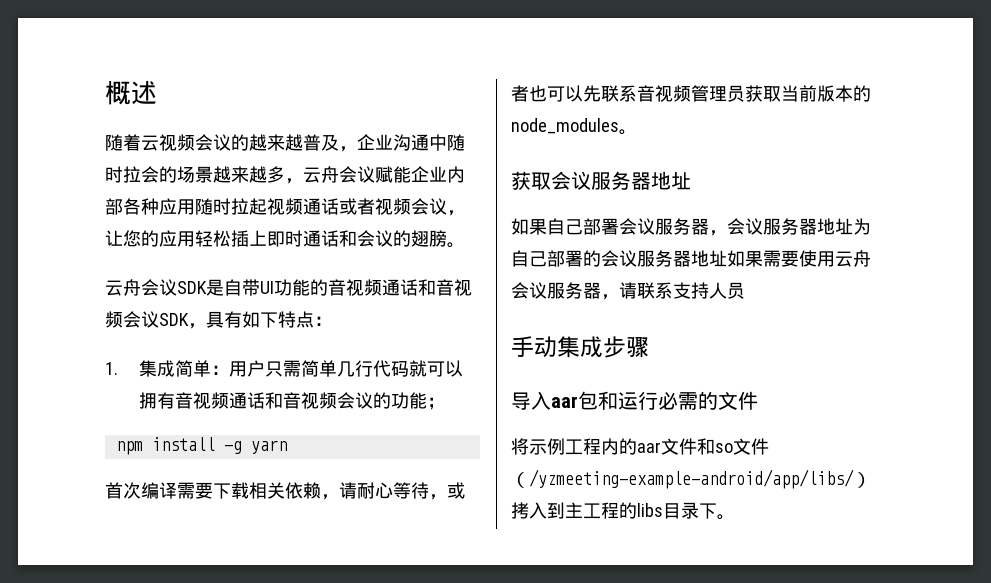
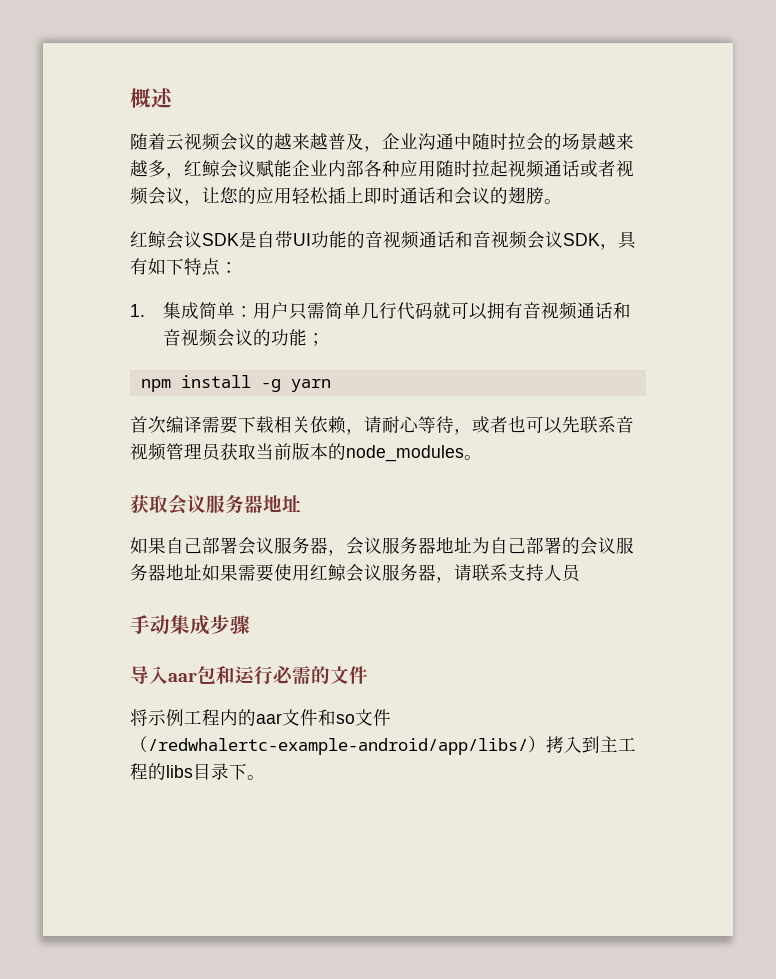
[303,166,339,183] 云舟 -> [184,160,220,177] 红鲸
[105,279,141,296] 云舟 -> [130,231,166,248] 红鲸
[835,250,871,267] 云舟 -> [310,564,346,581] 红鲸
[529,469,854,489] /yzmeeting-example-android/app/libs/ -> [148,738,528,755] /redwhalertc-example-android/app/libs/

